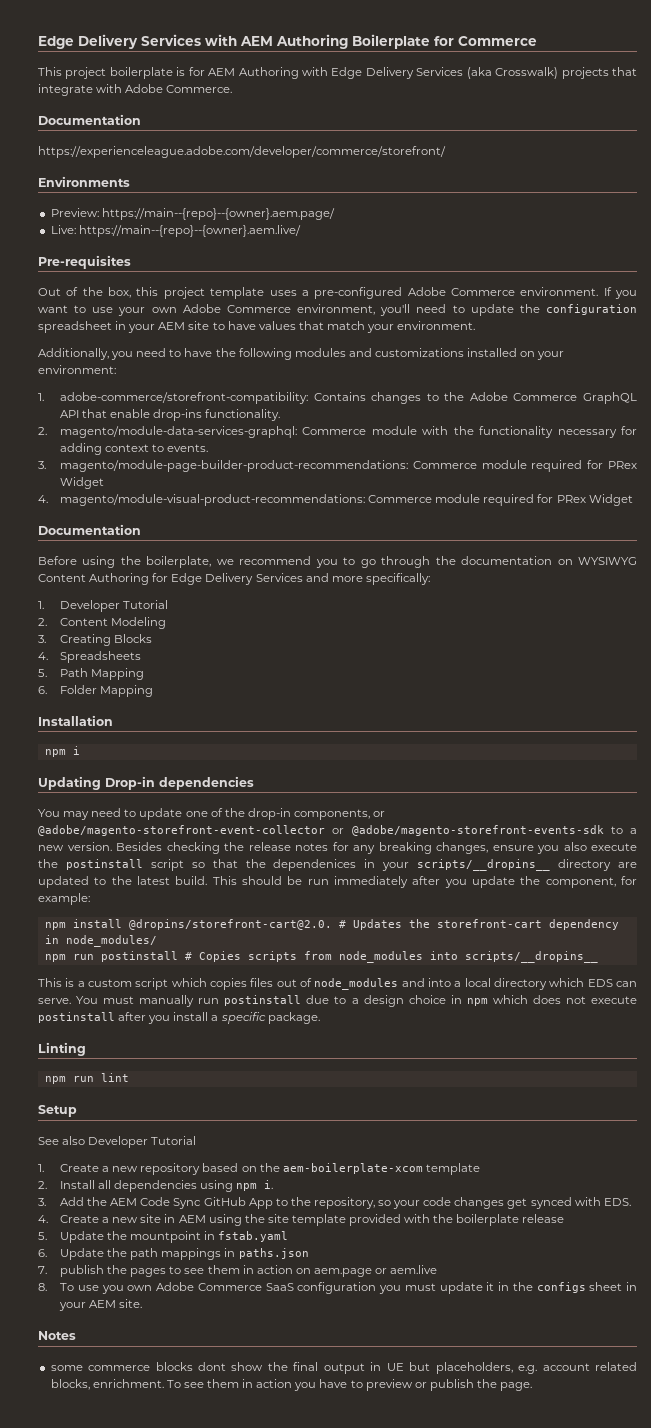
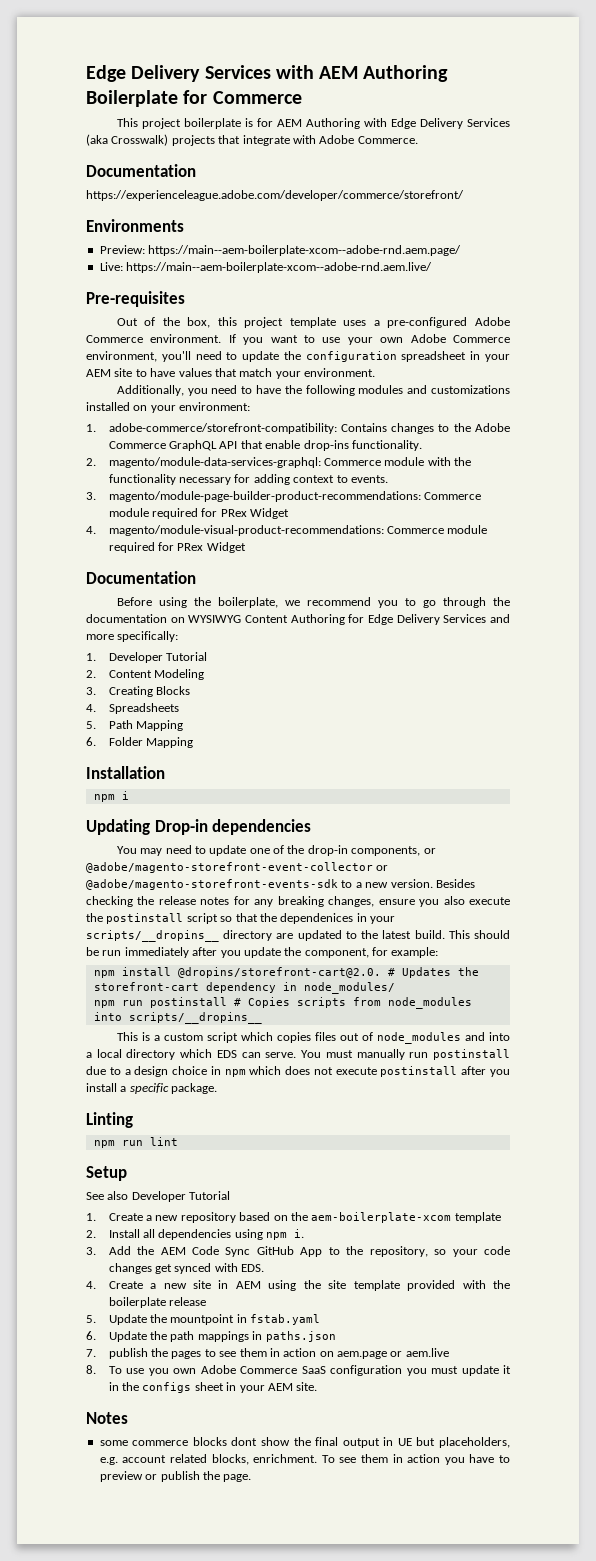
[101,208,335,220] https://main--{repo}--{owner}.aem.page/ -> [148,245,462,256] https://main--aem-boilerplate-xcom--adobe-rnd.aem.page/
[78,225,301,237] https://main--{repo}--{owner}.aem.live/ -> [126,262,433,273] https://main--aem-boilerplate-xcom--adobe-rnd.aem.live/

